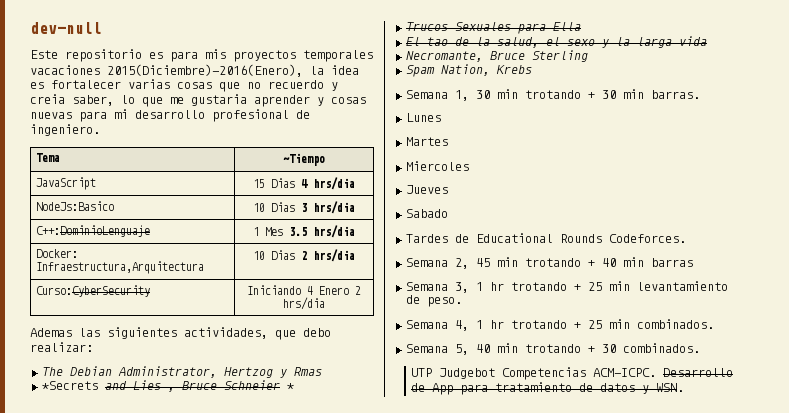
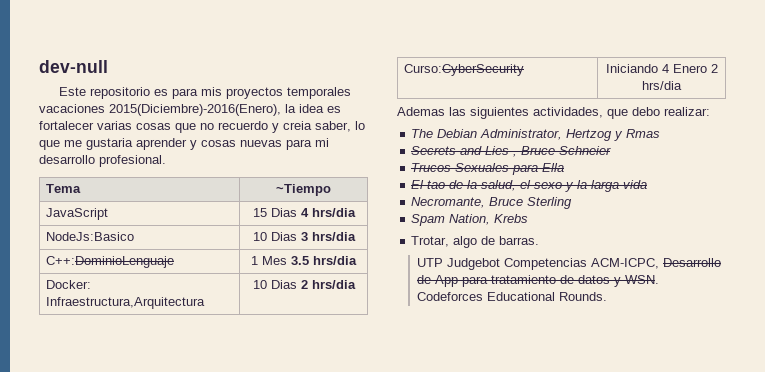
[212,109,310,122] [30,124,100,136] profesional de ingeniero. -> [99,155,166,167] profesional.
[41,381,98,390] *Secrets -> [411,146,457,155] Secrets
[286,383,294,390] * -> (612, 150) none
[405,89,700,101] [405,113,441,122] [405,137,448,146] [405,161,469,171] [405,185,448,194] [405,209,448,218] [405,233,686,243] [405,257,693,269] [405,281,728,293] [405,295,462,307] [405,319,714,331] [405,343,700,355] Semana 1, 30 min trotando + 30 min barras. // Lunes // Martes // Miercoles // Jueves // Sabado // Tardes de Educational Rounds Codeforces. // Semana 2, 45 min trotando + 40 min barras // Semana 3, 1 hr trotando + 25 min levantamiento de peso. // Semana 4, 1 hr trotando + 25 min combinados. // Semana 5, 40 min trotando + 30 combinados. -> [411,236,540,248] Trotar, algo de barras.
[592,368,656,377] ACM-ICPC. -> [591,258,660,269] ACM-ICPC,
(684, 387) none -> [417,292,608,301] Codeforces Educational Rounds.

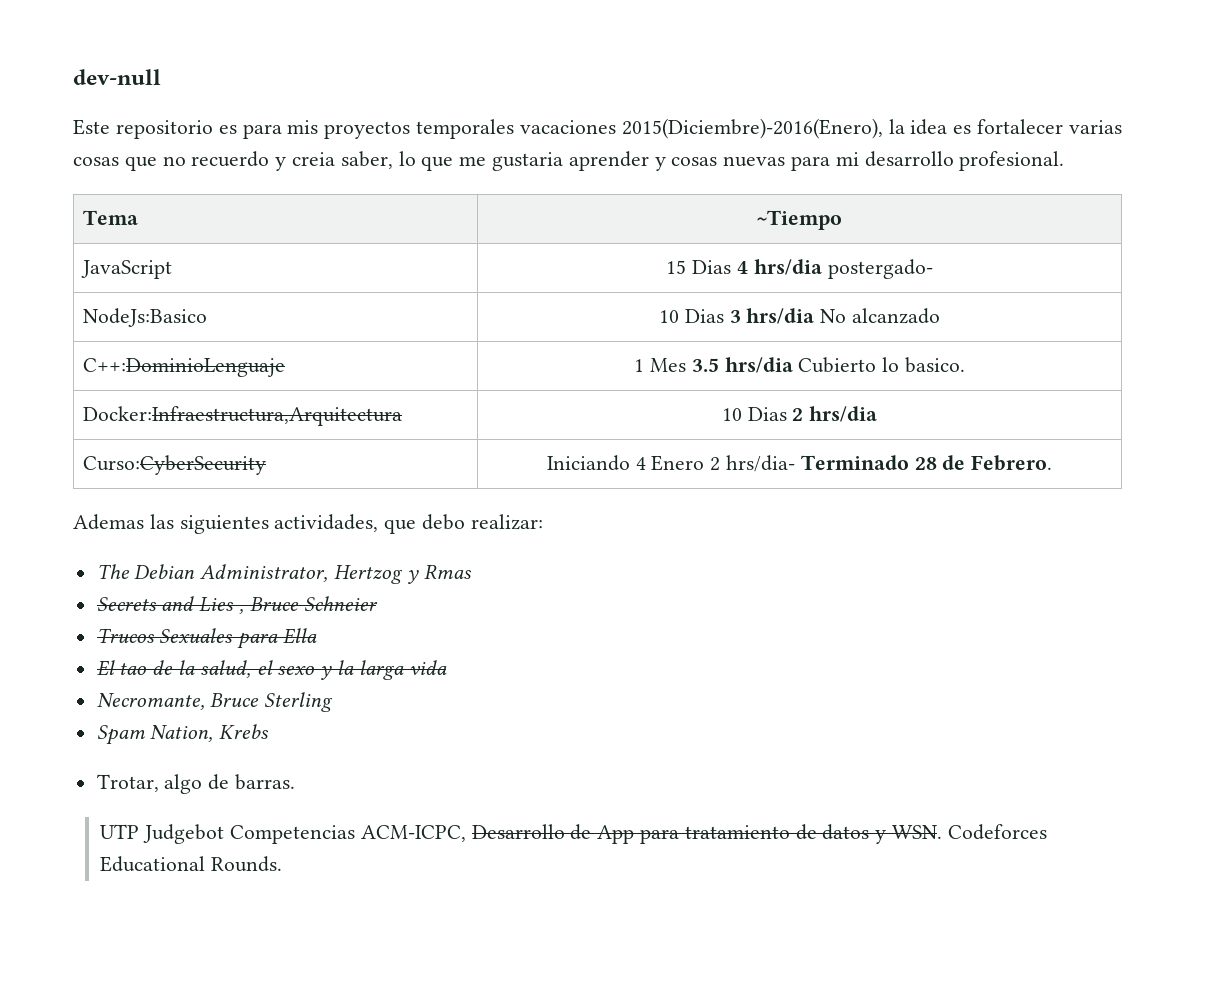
(356, 212) none -> [827,259,933,279] postergado-
(356, 236) none -> [820,308,941,324] No alcanzado
[45,280,91,289] [45,297,205,309] // Docker: Infraestructura,Arquitectura -> [798,357,965,373] [82,406,402,426] Cubierto lo basico. // Docker:Infraestructura,Arquitectura
[642,81,682,90] hrs/dia -> [726,455,1053,472] hrs/dia- Terminado 28 de Febrero.

